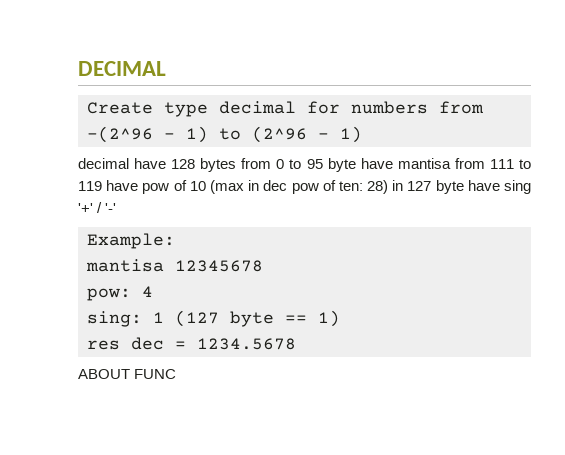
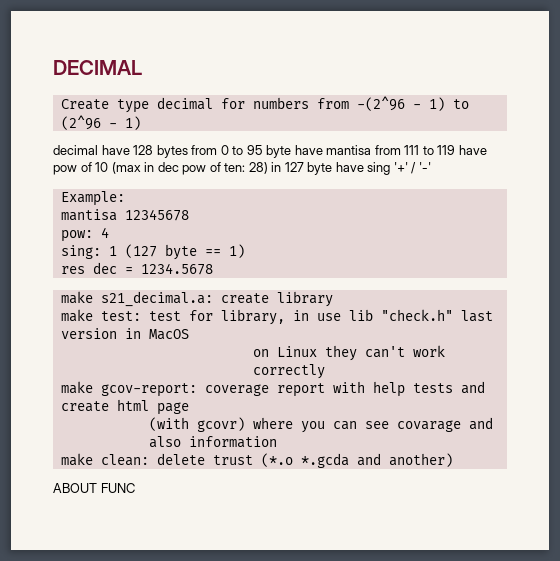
(296, 344) none -> [60,291,333,307] [60,309,493,325] [60,328,189,340] [252,345,445,361] [252,364,325,379] [60,381,485,397] [60,399,189,415] [148,417,493,433] [148,436,277,448] [60,453,453,468] // make s21_decimal.a: create library // make test: test for library, in use lib "check.h" last version in MacOS // on Linux they can't work correctly // make gcov-report: coverage report with help tests and create html page // (with gcovr) where you can see covarage and also information // make clean: delete trust (*.o *.gcda and another)

